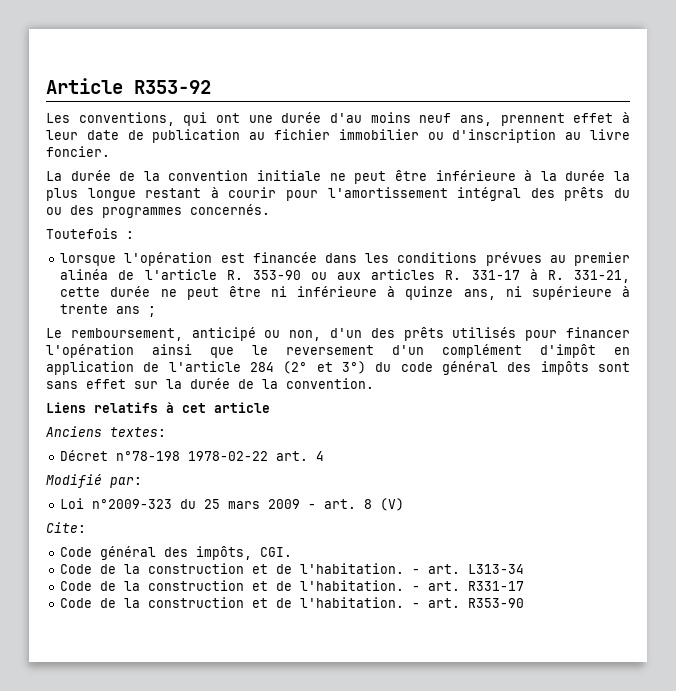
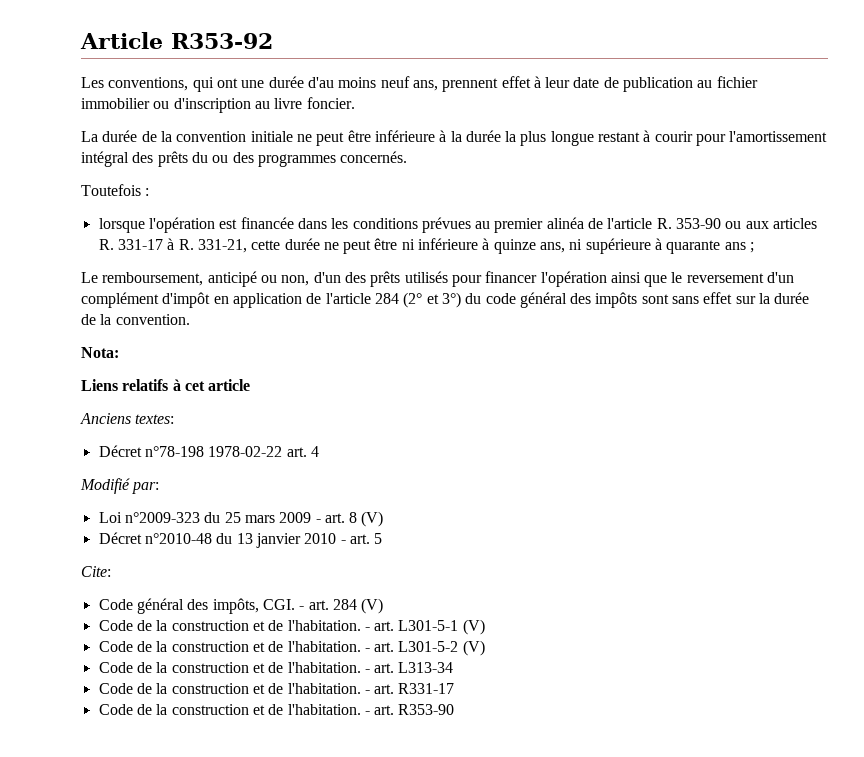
[60,304,109,314] trente -> [666,240,721,254] quarante
(374, 383) none -> [81,347,119,358] // Nota:
(405, 504) none -> [98,532,383,548] // Décret n°2010-48 du 13 janvier 2010 - art. 5
(293, 552) none -> [299,598,384,614] [98,619,485,635] [98,640,485,656] - art. 284 (V) // Code de la construction et de l'habitation. - art. L301-5-1 (V) // Code de la construction et de l'habitation. - art. L301-5-2 (V)

